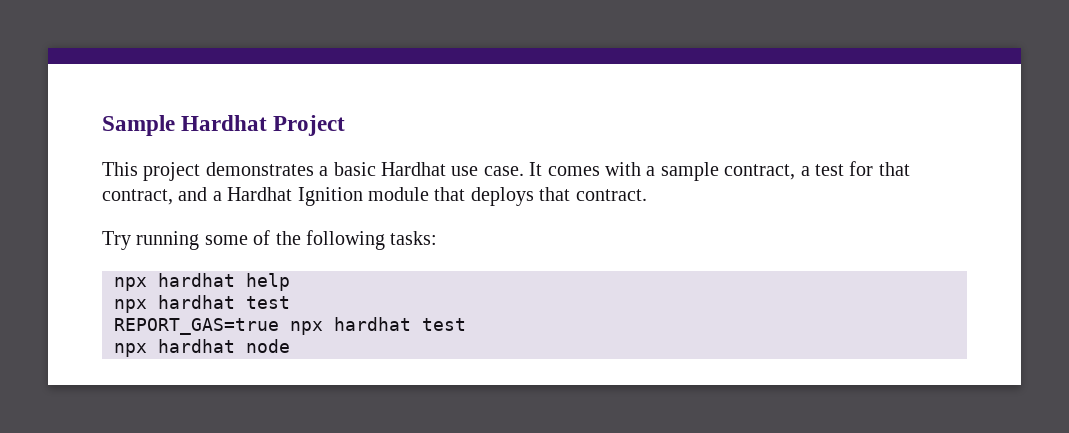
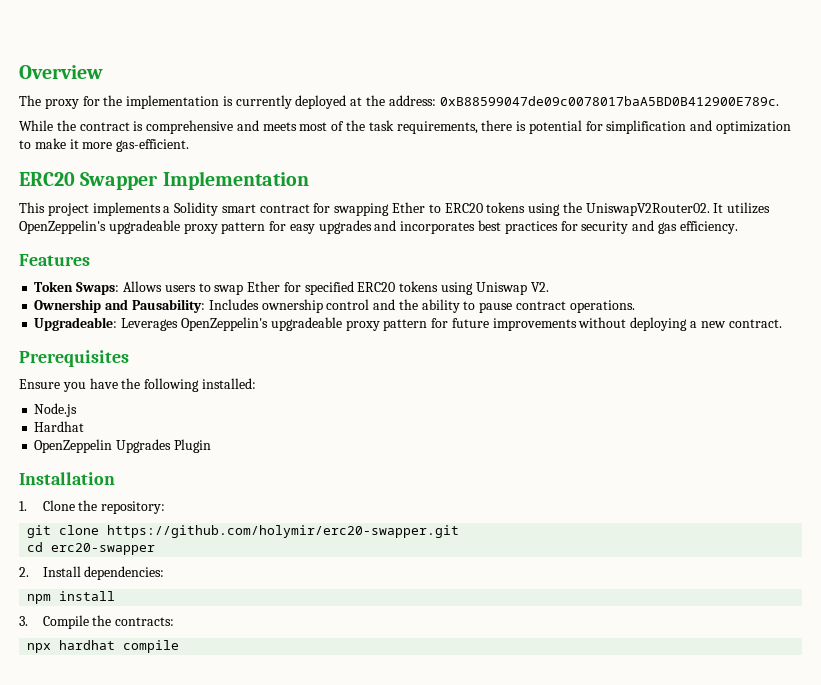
[102,115,346,136] [102,161,910,181] [102,187,647,206] [102,230,438,250] [114,273,290,291] [114,295,290,313] [114,317,466,335] [114,339,290,357] Sample Hardhat Project // This project demonstrates a basic Hardhat use case. It comes with a sample contract, a test for that contract, and a Hardhat Ignition module that deploys that contract. // Try running some of the following tasks: // npx hardhat help // npx hardhat test // REPORT_GAS=true npx hardhat test // npx hardhat node -> [19,65,103,79] [19,95,779,109] [19,120,792,134] [19,138,190,152] [19,171,309,190] [19,202,771,216] [19,220,738,234] [19,254,90,266] [34,281,549,295] [34,299,635,313] [34,317,782,331] [19,350,129,367] [19,378,256,392] [34,403,78,417] [34,421,85,432] [34,439,211,453] [19,472,115,485] [19,500,166,514] [27,525,460,538] [27,542,156,555] [19,566,165,580] [27,591,116,604] [19,615,175,629] [27,640,180,653] Overview // The proxy for the implementation is currently deployed at the address: 0xB88599047de09c0078017baA5BD0B412900E789c. // While the contract is comprehensive and meets most of the task requirements, there is potential for simplification and optimization to make it more gas-efficient. // ERC20 Swapper Implementation // This project implements a Solidity smart contract for swapping Ether to ERC20 tokens using the UniswapV2Router02. It utilizes OpenZeppelin's upgradeable proxy pattern for easy upgrades and incorporates best practices for security and gas efficiency. // Features // Token Swaps: Allows users to swap Ether for specified ERC20 tokens using Uniswap V2. // Ownership and Pausability: Includes ownership control and the ability to pause contract operations. // Upgradeable: Leverages OpenZeppelin's upgradeable proxy pattern for future improvements without deploying a new contract. // Prerequisites // Ensure you have the following installed: // Node.js // Hardhat // OpenZeppelin Upgrades Plugin // Installation // 1. Clone the repository: // git clone https://github.com/holymir/erc20-swapper.git // cd erc20-swapper // 2. Install dependencies: // npm install // 3. Compile the contracts: // npx hardhat compile

